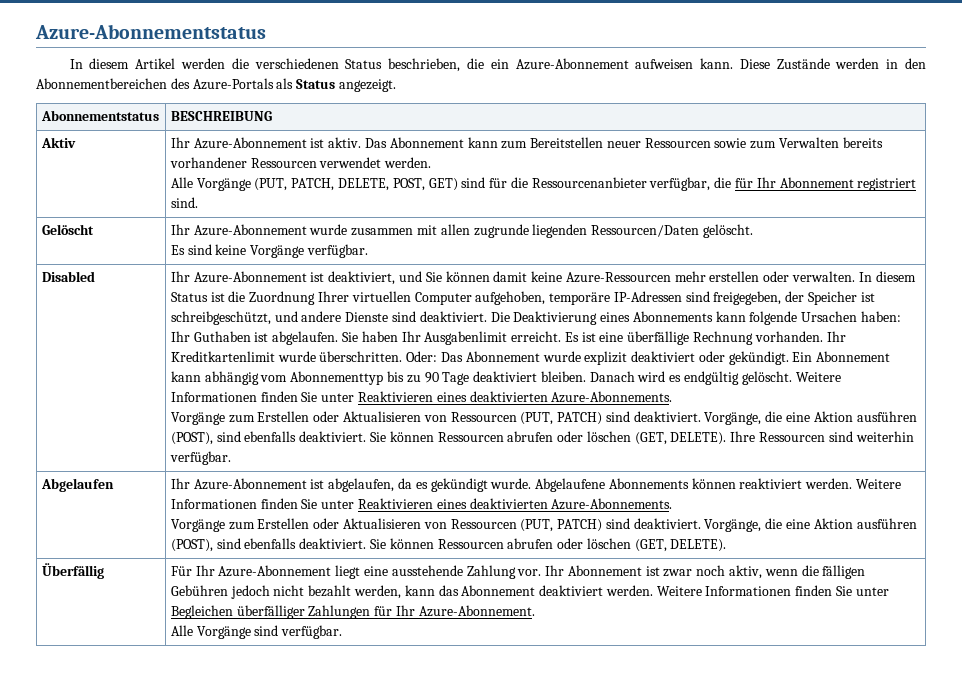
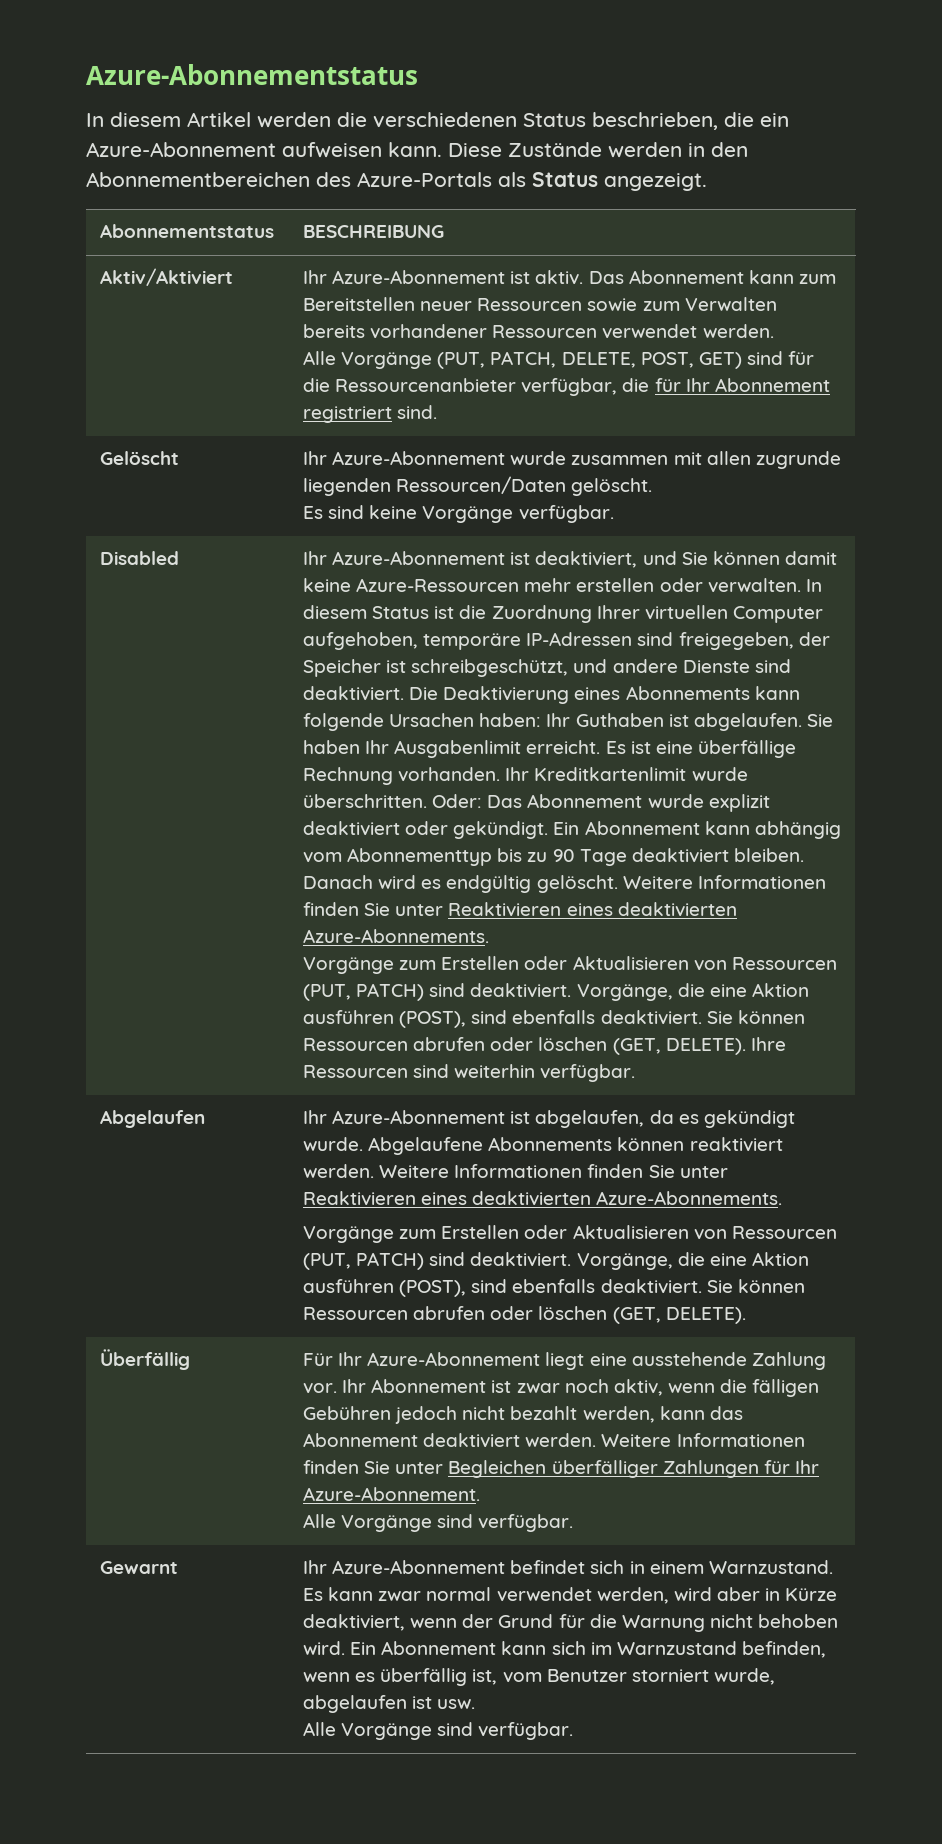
[40,137,76,148] Aktiv -> [100,268,234,286] Aktiv/Aktiviert
(343, 632) none -> [100,1561,179,1574] [303,1560,833,1574] [303,1587,838,1604] [303,1614,839,1632] [303,1641,826,1658] [303,1668,775,1686] [303,1695,476,1713] [303,1722,574,1740] // Gewarnt | Ihr Azure-Abonnement befindet sich in einem Warnzustand. Es kann zwar normal verwendet werden, wird aber in Kürze deaktiviert, wenn der Grund für die Warnung nicht behoben wird. Ein Abonnement kann sich im Warnzustand befinden, wenn es überfällig ist, vom Benutzer storniert wurde, abgelaufen ist usw. // Alle Vorgänge sind verfügbar.

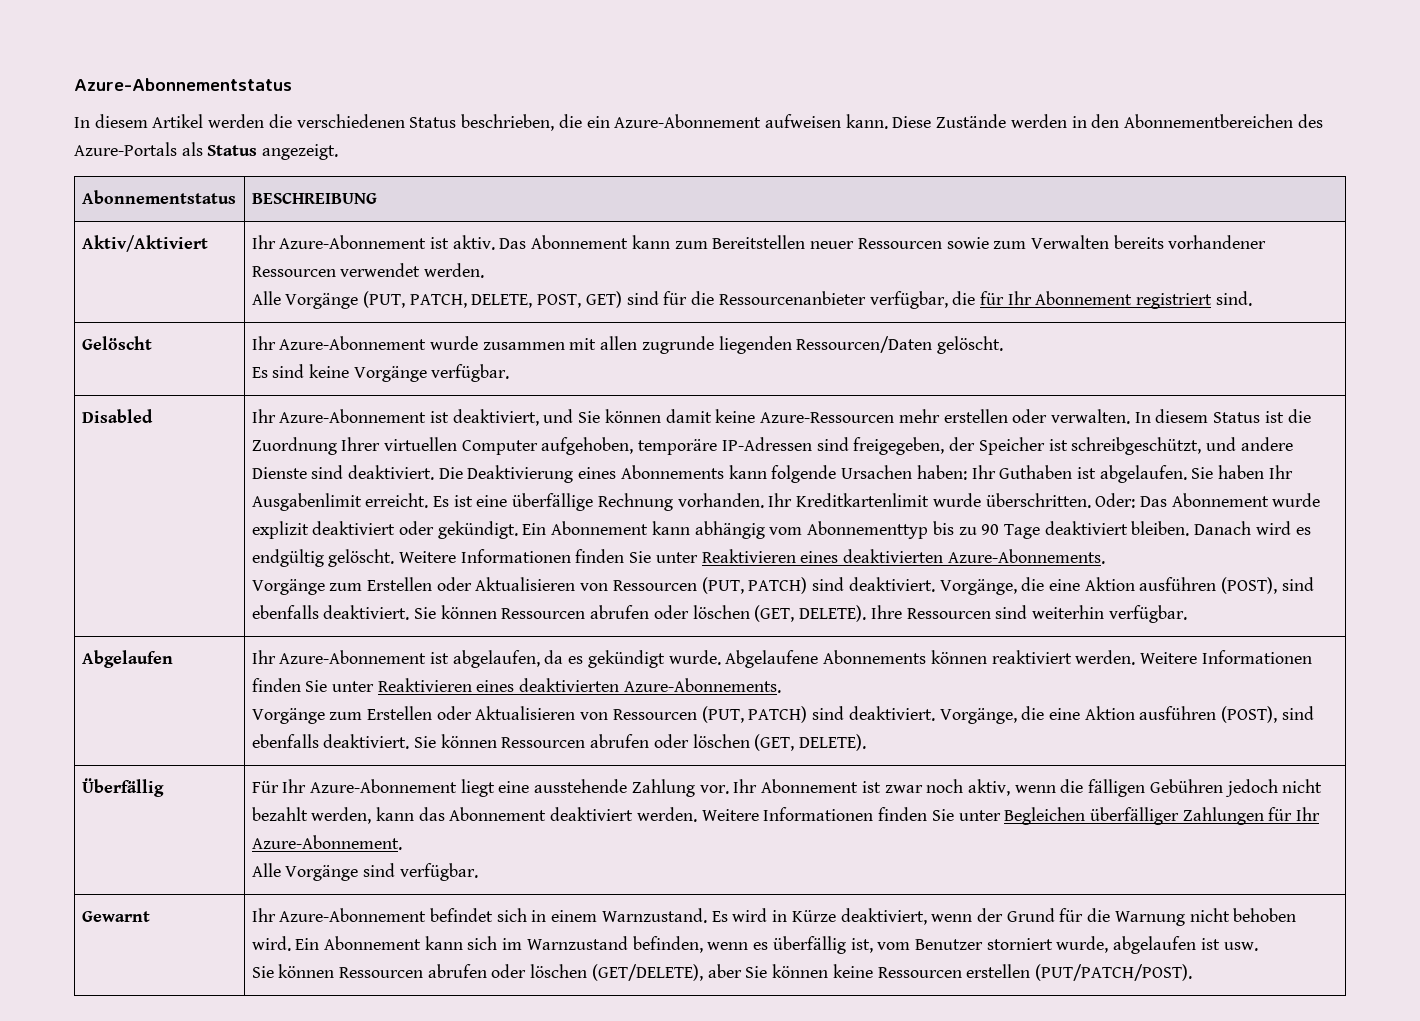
[328,1587,760,1604] kann zwar normal verwendet werden, wird aber -> [732,908,768,922] wird
[303,1722,574,1740] Alle Vorgänge sind verfügbar. -> [251,964,1192,981] Sie können Ressourcen abrufen oder löschen (GET/DELETE), aber Sie können keine Ressourcen erstellen (PUT/PATCH/POST).

